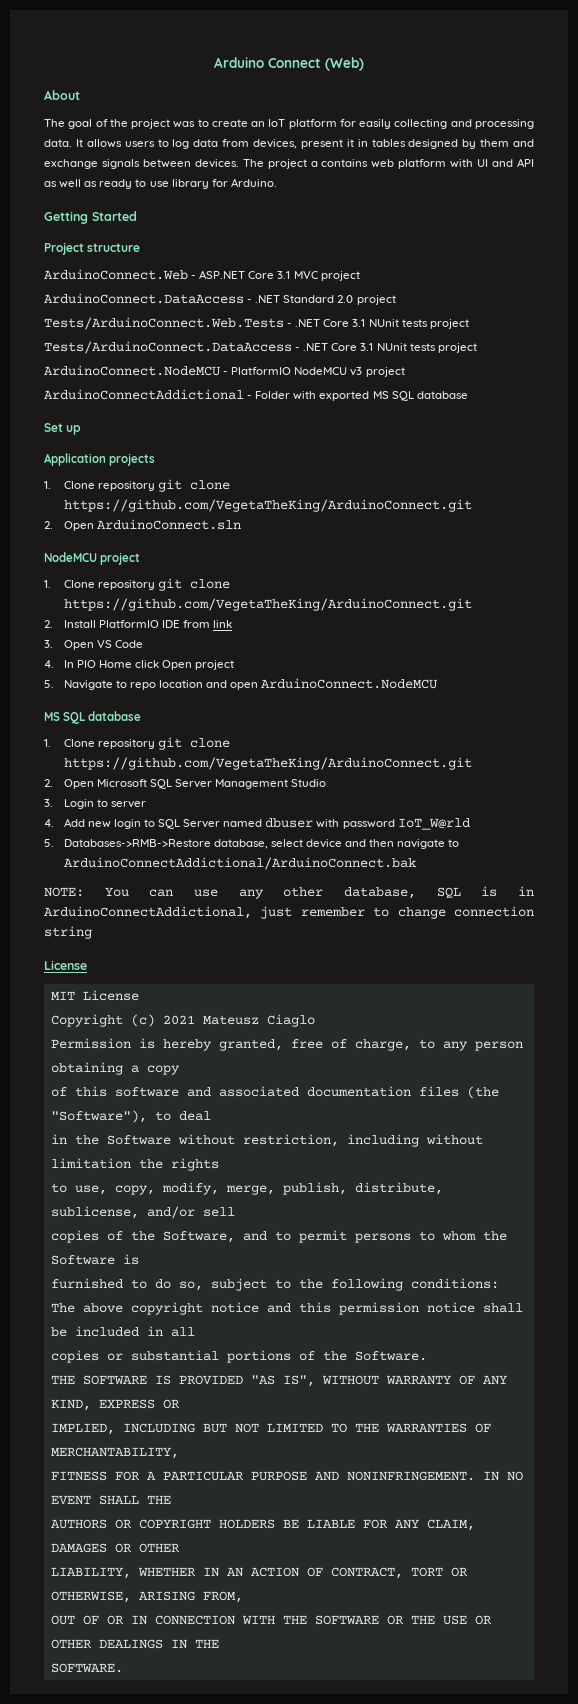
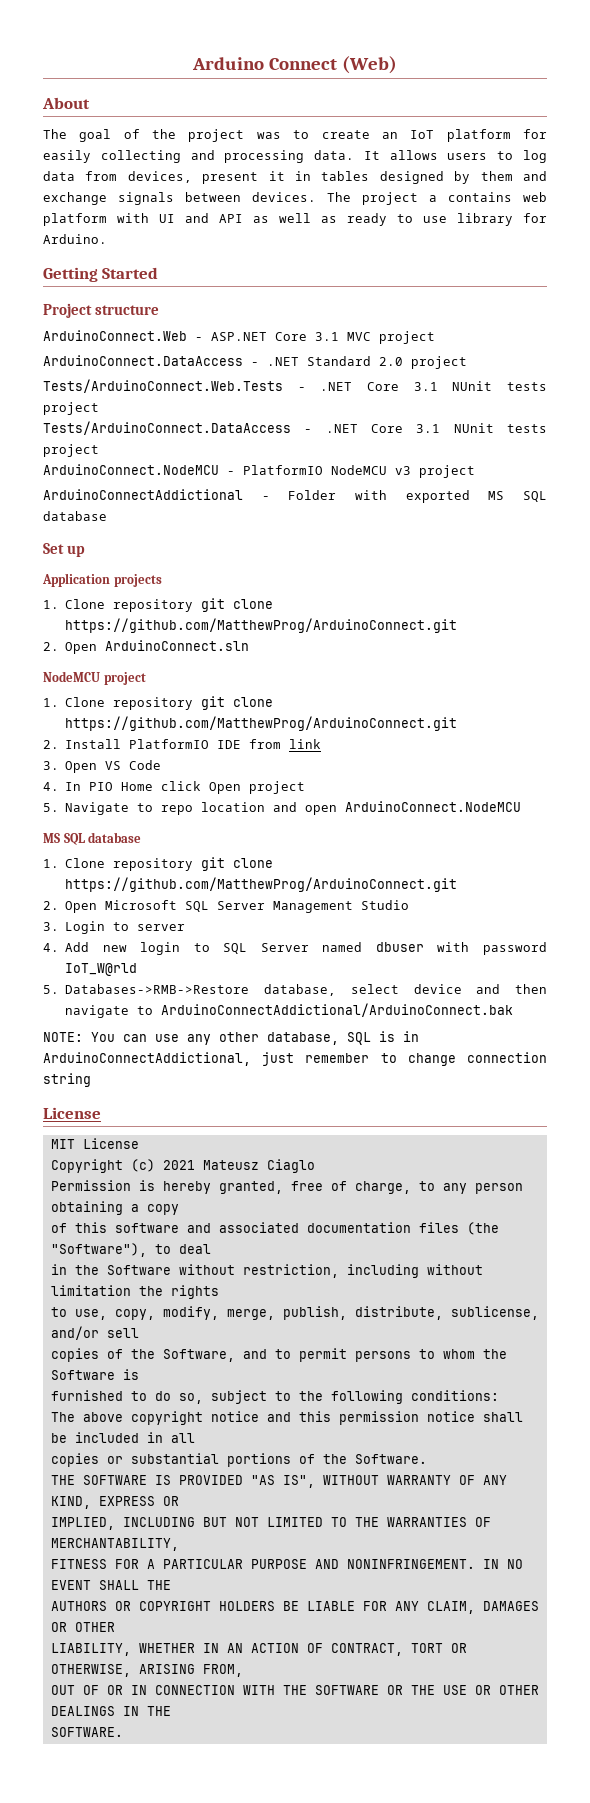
[63,499,472,512] https://github.com/VegetaTheKing/ArduinoConnect.git -> [65,618,458,633] https://github.com/MatthewProg/ArduinoConnect.git
[63,598,472,611] https://github.com/VegetaTheKing/ArduinoConnect.git -> [65,716,458,731] https://github.com/MatthewProg/ArduinoConnect.git
[63,757,472,770] https://github.com/VegetaTheKing/ArduinoConnect.git -> [65,877,458,892] https://github.com/MatthewProg/ArduinoConnect.git

